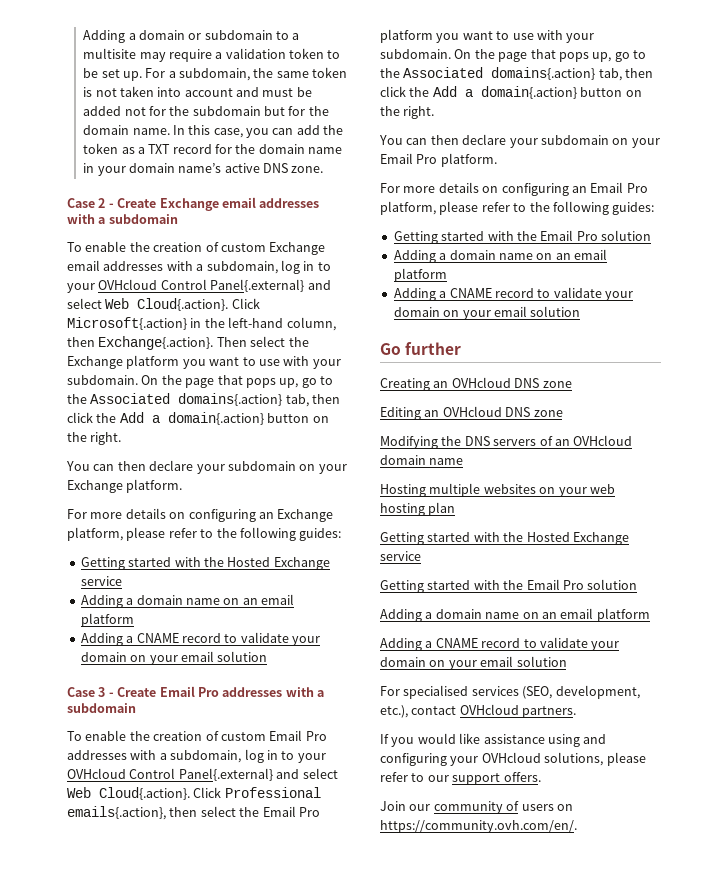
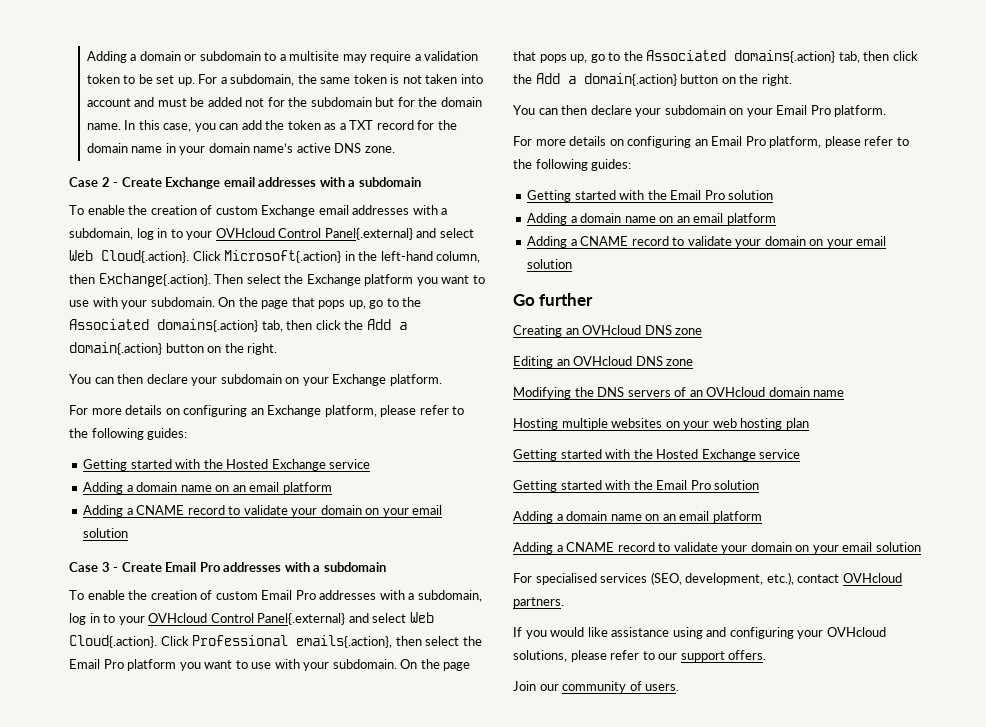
[521,804,573,811] [380,820,577,833] users on https://community.ovh.com/en/. -> [645,684,680,691] users.

